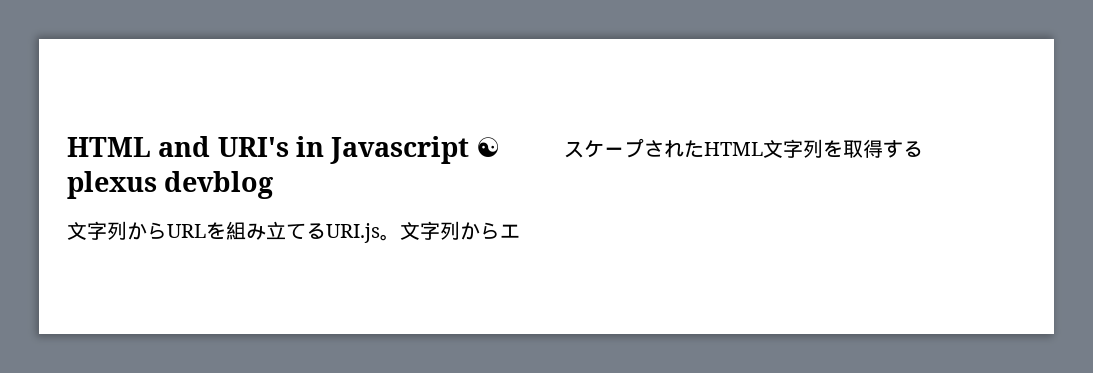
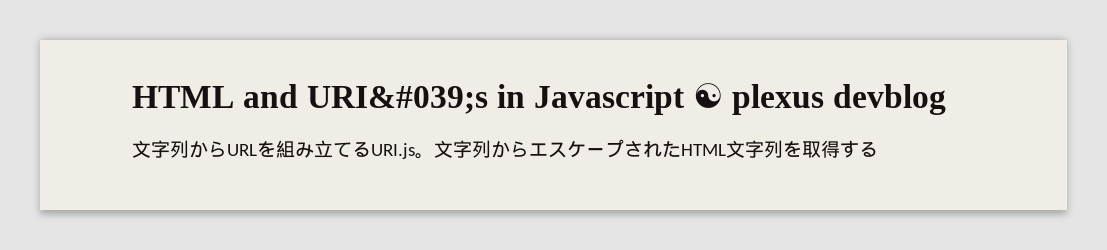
[217,137,289,157] URI's -> [307,86,489,114] URI&#039;s

